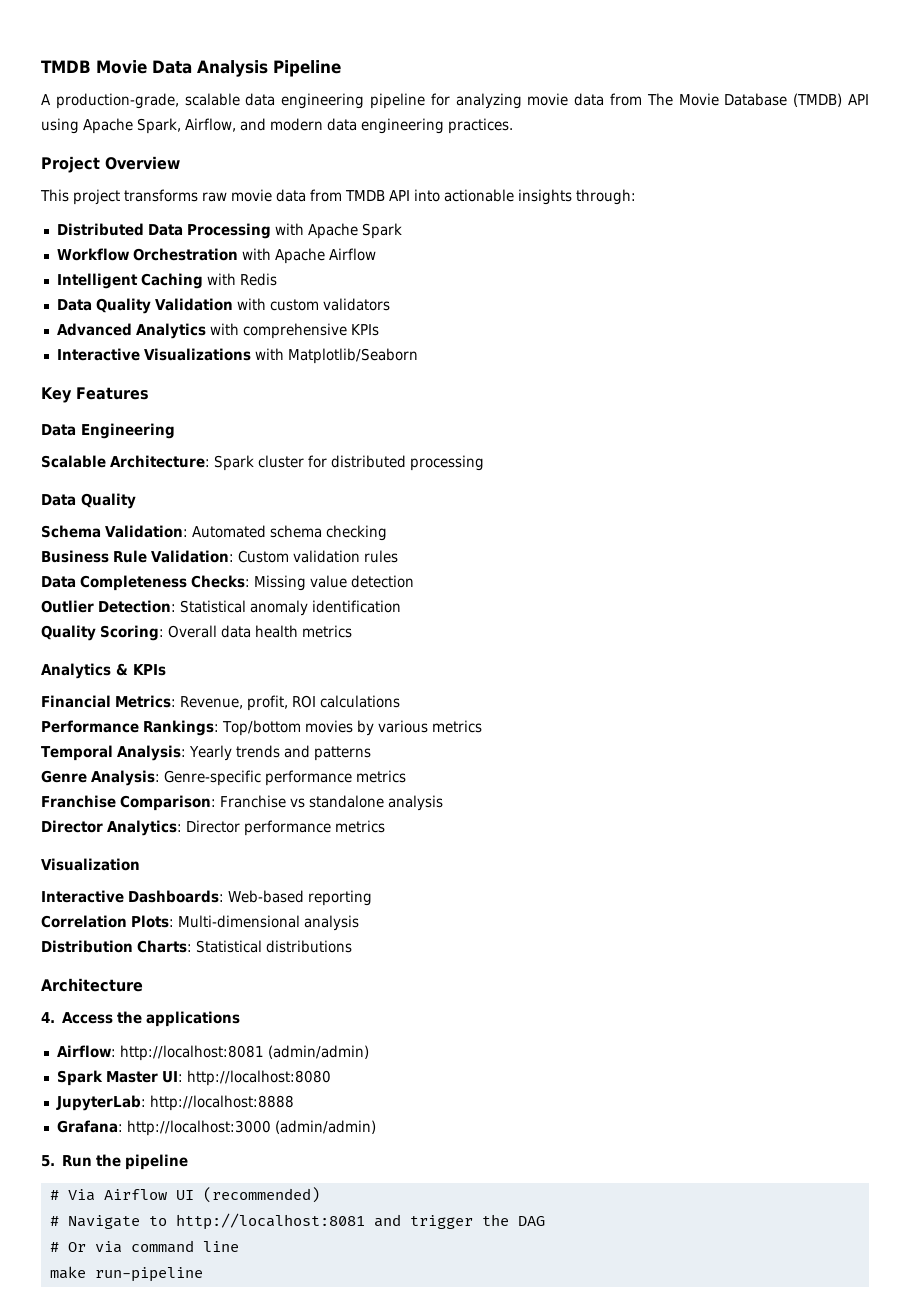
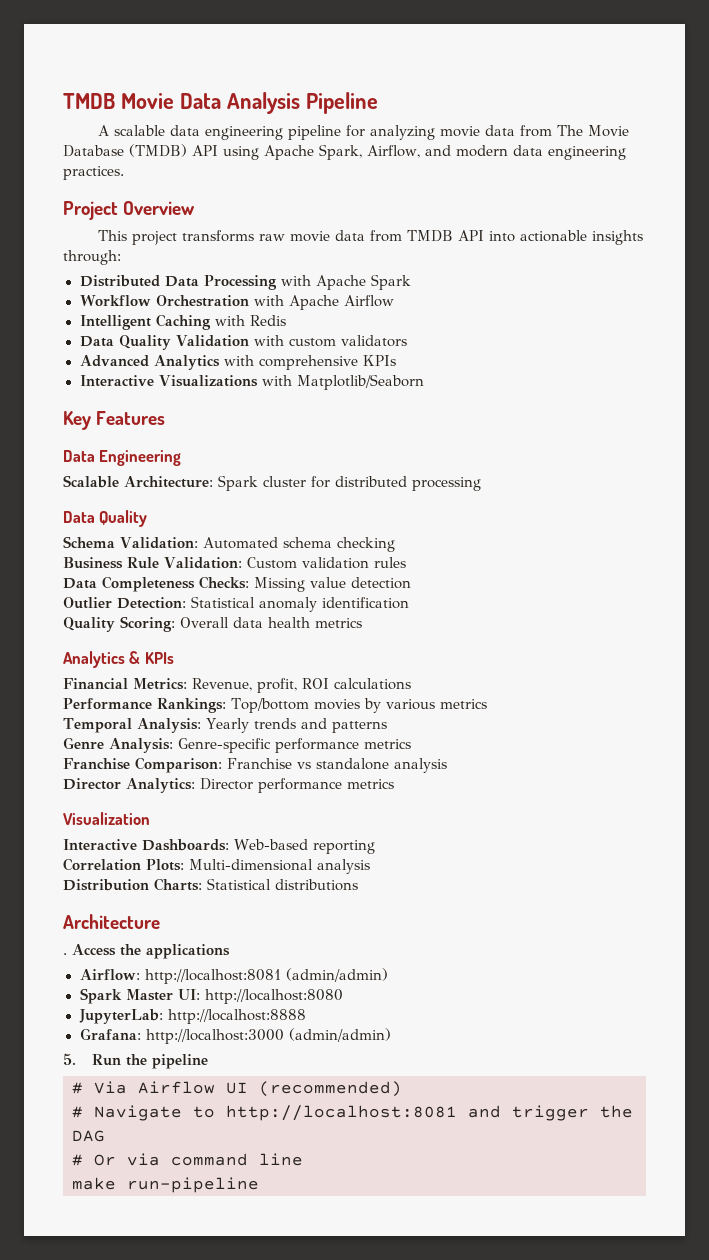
[55,93,179,109] production-grade, -> (110, 130) none
[41,1012,55,1023] 4. -> [63,953,67,955] .

